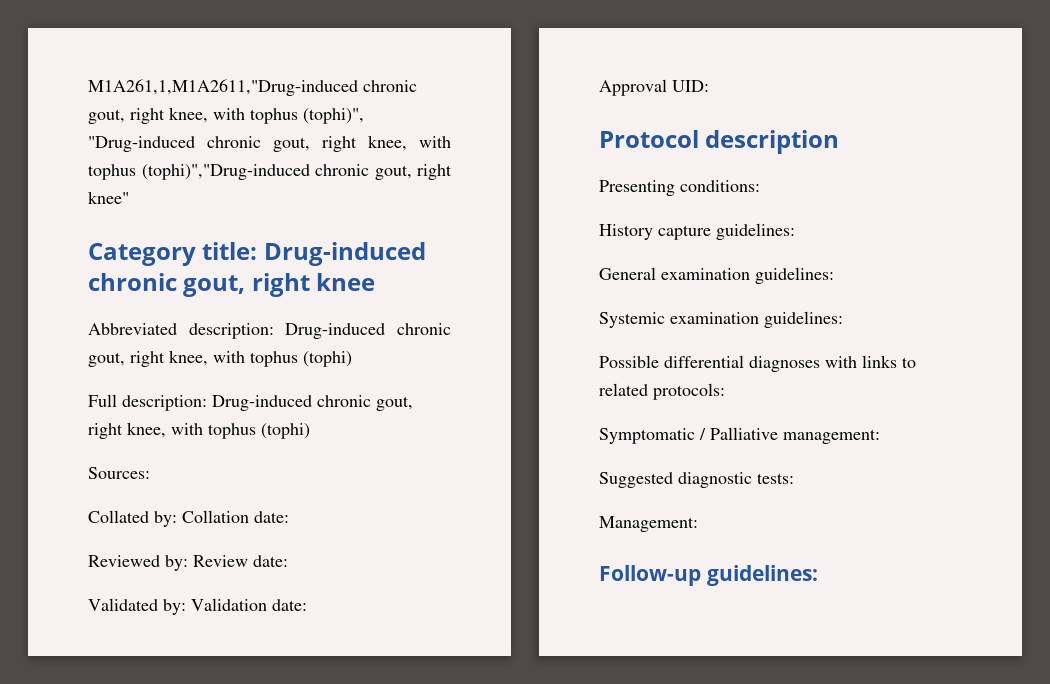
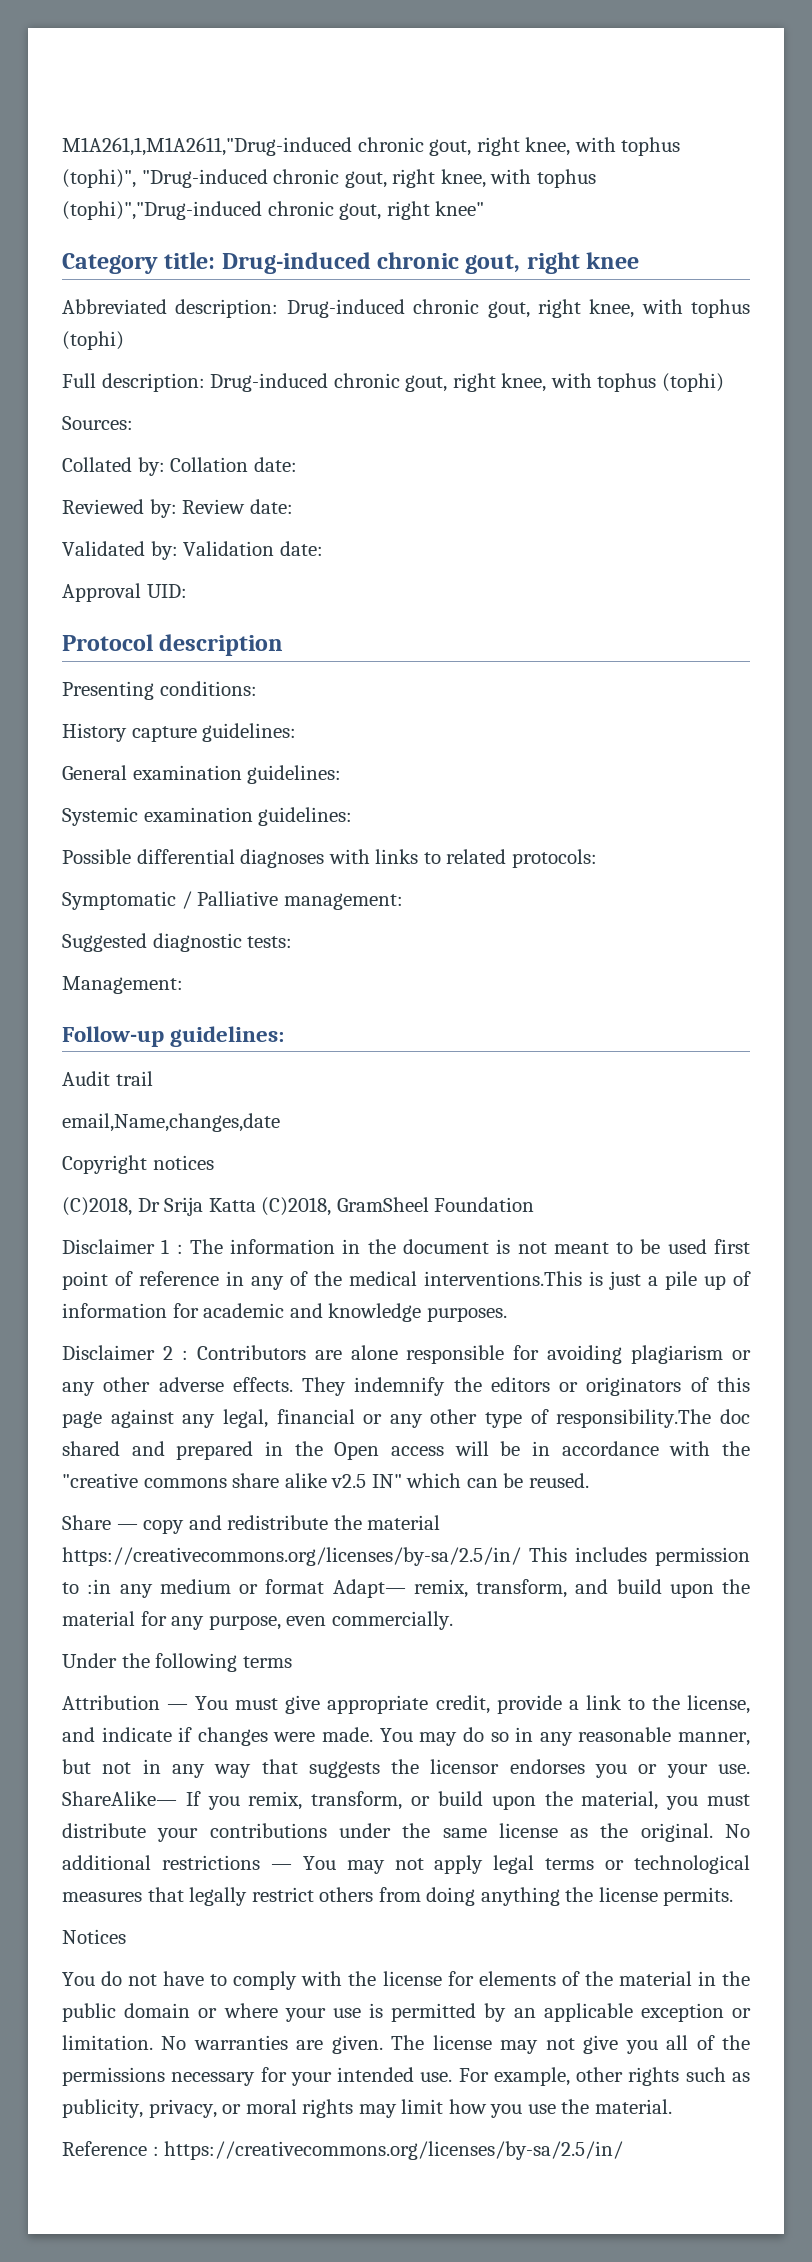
(818, 575) none -> [62,1071,153,1086] [62,1113,280,1132] [62,1155,214,1174] [62,1197,535,1216] [62,1239,751,1254] [62,1271,751,1290] [62,1303,507,1322] [62,1345,751,1364] [62,1377,750,1396] [62,1409,750,1428] [62,1441,750,1460] [62,1473,589,1488] [62,1515,441,1534] [62,1547,750,1566] [62,1579,750,1598] [62,1611,453,1630] [62,1653,292,1672] [62,1695,751,1714] [62,1727,751,1746] [62,1759,750,1778] [62,1791,751,1810] [62,1823,750,1842] [62,1855,750,1874] [62,1887,734,1906] [62,1929,126,1944] [62,1971,751,1990] [62,2003,751,2022] [62,2035,750,2054] [62,2067,750,2086] [62,2099,672,2118] [62,2141,624,2160] // Audit trail // email,Name,changes,date // Copyright notices // (C)2018, Dr Srija Katta (C)2018, GramSheel Foundation // Disclaimer 1 : The information in the document is not meant to be used first point of reference in any of the medical interventions.This is just a pile up of information for academic and knowledge purposes. // Disclaimer 2 : Contributors are alone responsible for avoiding plagiarism or any other adverse effects. They indemnify the editors or originators of this page against any legal, financial or any other type of responsibility.The doc shared and prepared in the Open access will be in accordance with the "creative commons share alike v2.5 IN" which can be reused. // Share — copy and redistribute the material https://creativecommons.org/licenses/by-sa/2.5/in/ This includes permission to :in any medium or format Adapt— remix, transform, and build upon the material for any purpose, even commercially. // Under the following terms // Attribution — You must give appropriate credit, provide a link to the license, and indicate if changes were made. You may do so in any reasonable manner, but not in any way that suggests the licensor endorses you or your use. ShareAlike— If you remix, transform, or build upon the material, you must distribute your contributions under the same license as the original. No additional restrictions — You may not apply legal terms or technological measures that legally restrict others from doing anything the license permits. // Notices // You do not have to comply with the license for elements of the material in the public domain or where your use is permitted by an applicable exception or limitation. No warranties are given. The license may not give you all of the permissions necessary for your intended use. For example, other rights such as publicity, privacy, or moral rights may limit how you use the material. // Reference : https://creativecommons.org/licenses/by-sa/2.5/in/

